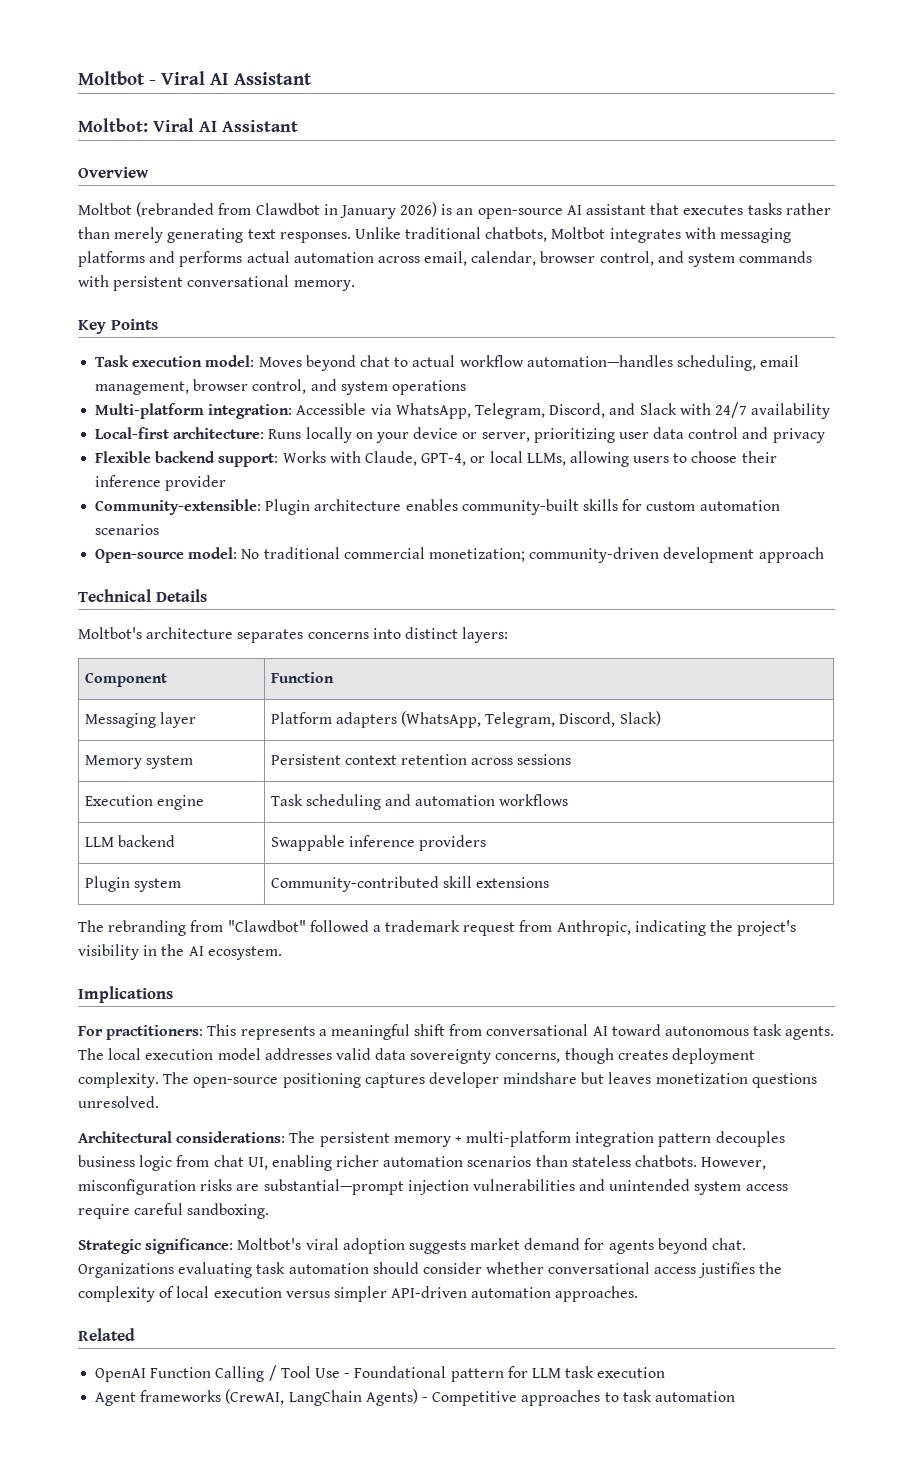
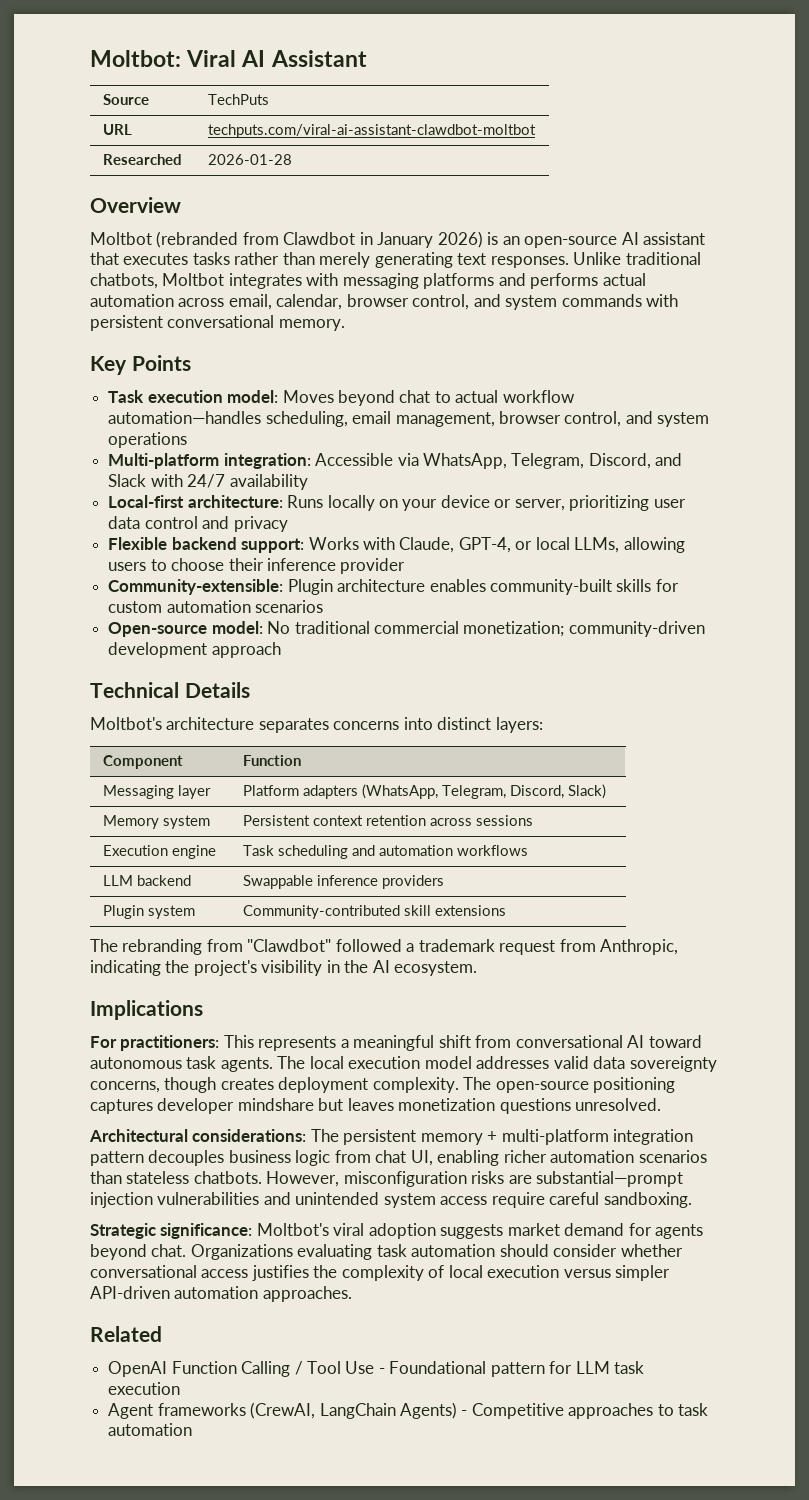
[78,71,312,85] Moltbot - Viral AI Assistant // -> (90, 58) none
(298, 126) none -> [102,94,149,105] [207,94,269,105] [102,124,132,135] [207,124,536,138] [102,154,182,165] [207,154,292,165] // Source | TechPuts // URL | techputs.com/viral-ai-assistant-clawdbot-moltbot // Researched | 2026-01-28

